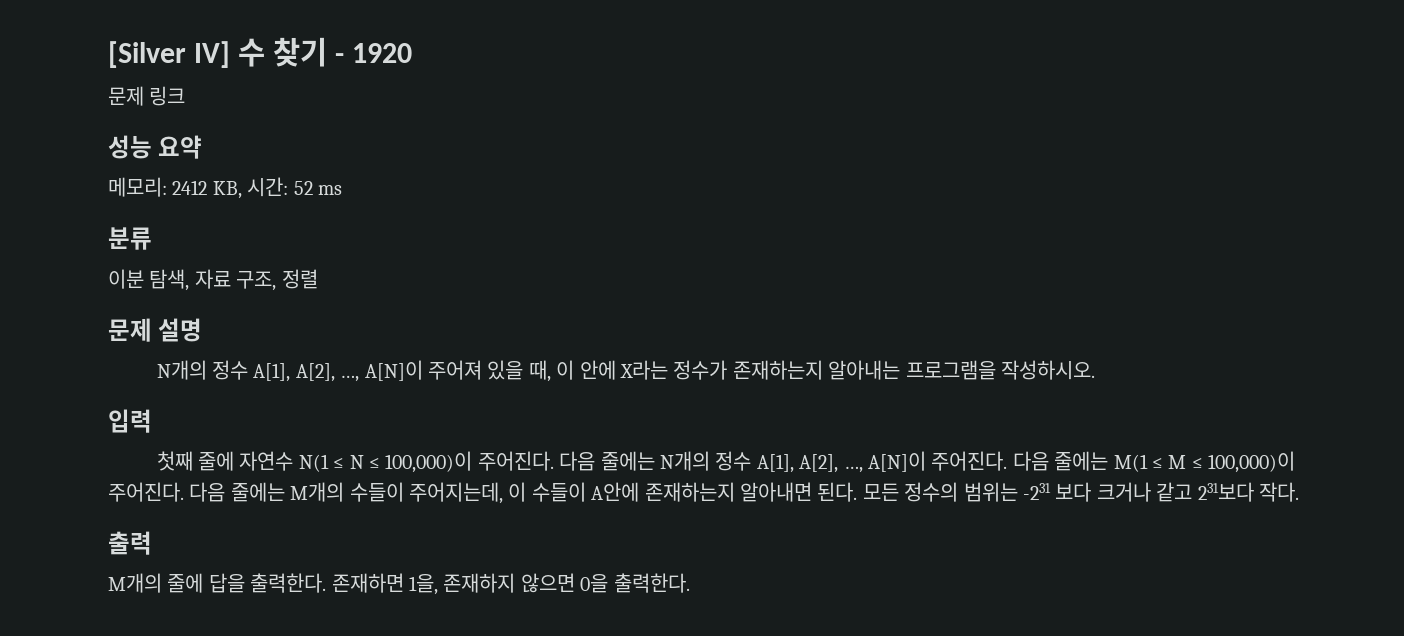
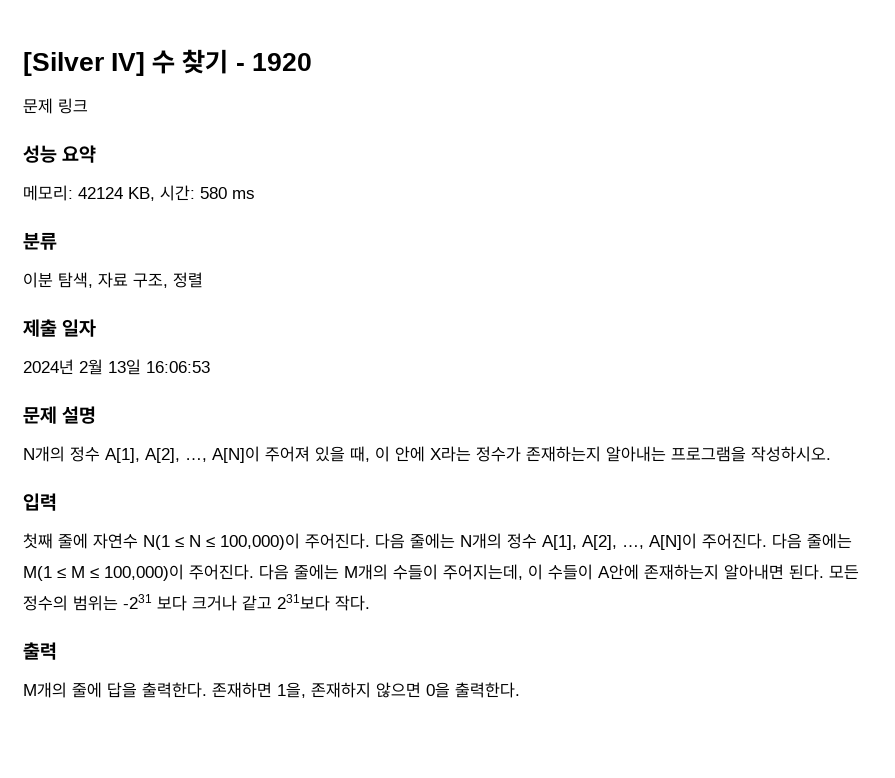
[172,180,208,195] 2412 -> [78,187,123,199] 42124
[293,181,313,195] 52 -> [200,187,227,199] 580
(318, 279) none -> [23,319,97,337] [23,359,210,375] // 제출 일자 // 2024년 2월 13일 16:06:53

